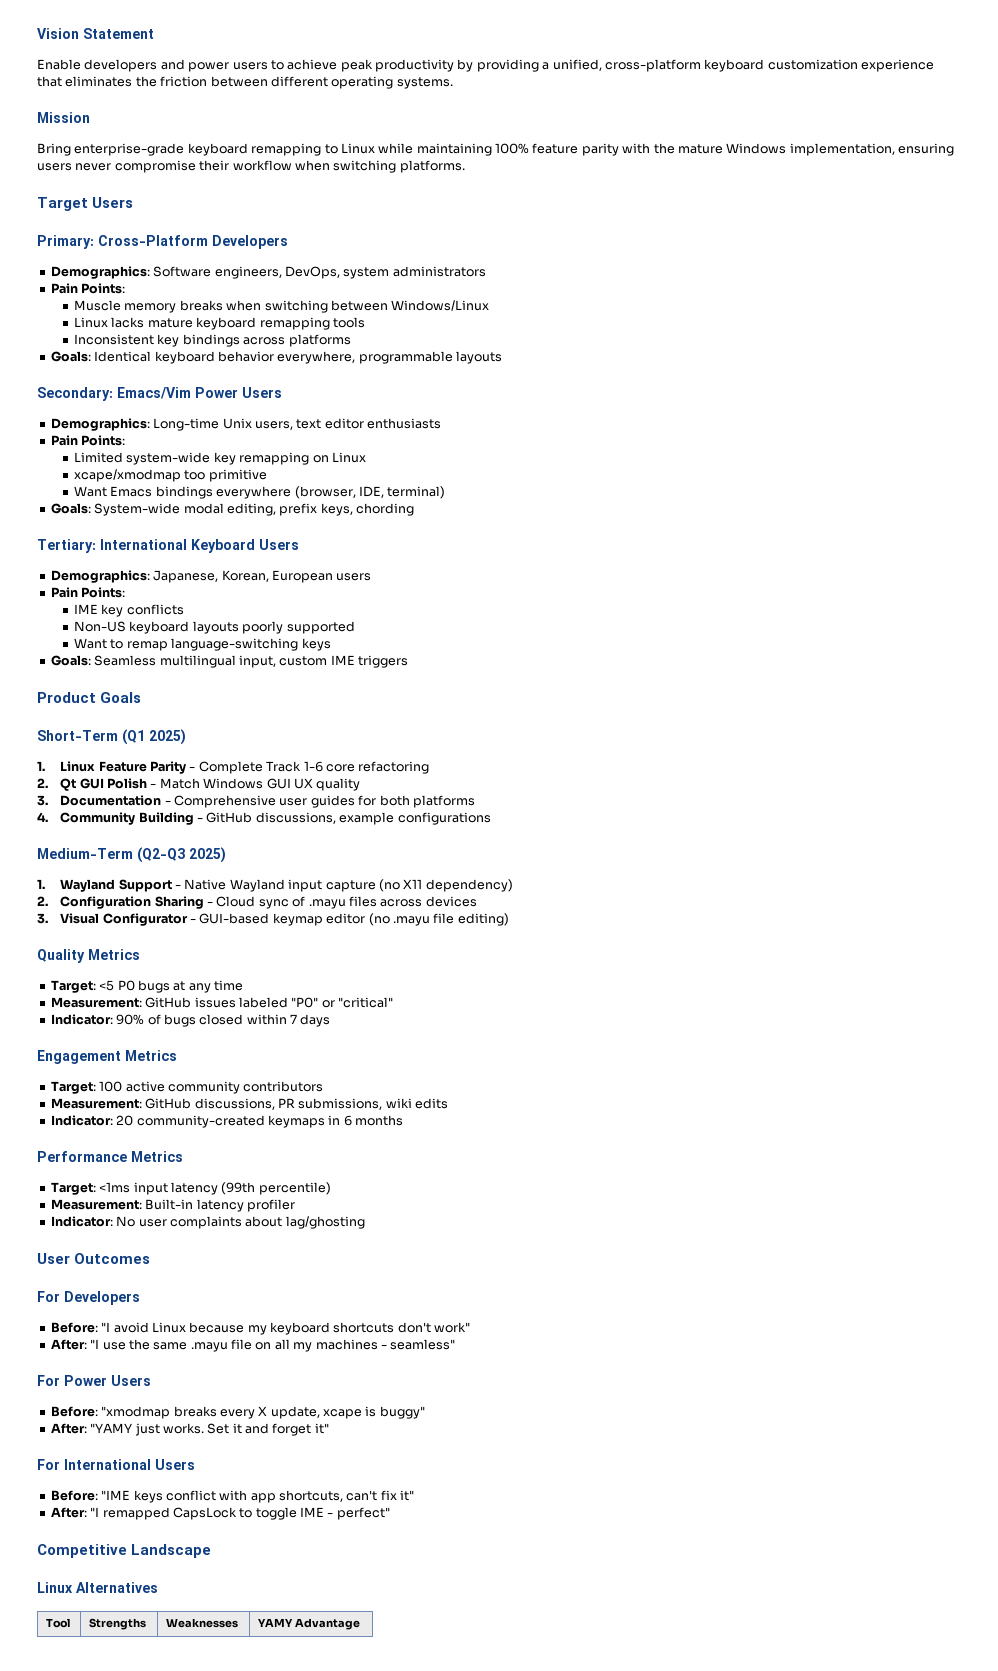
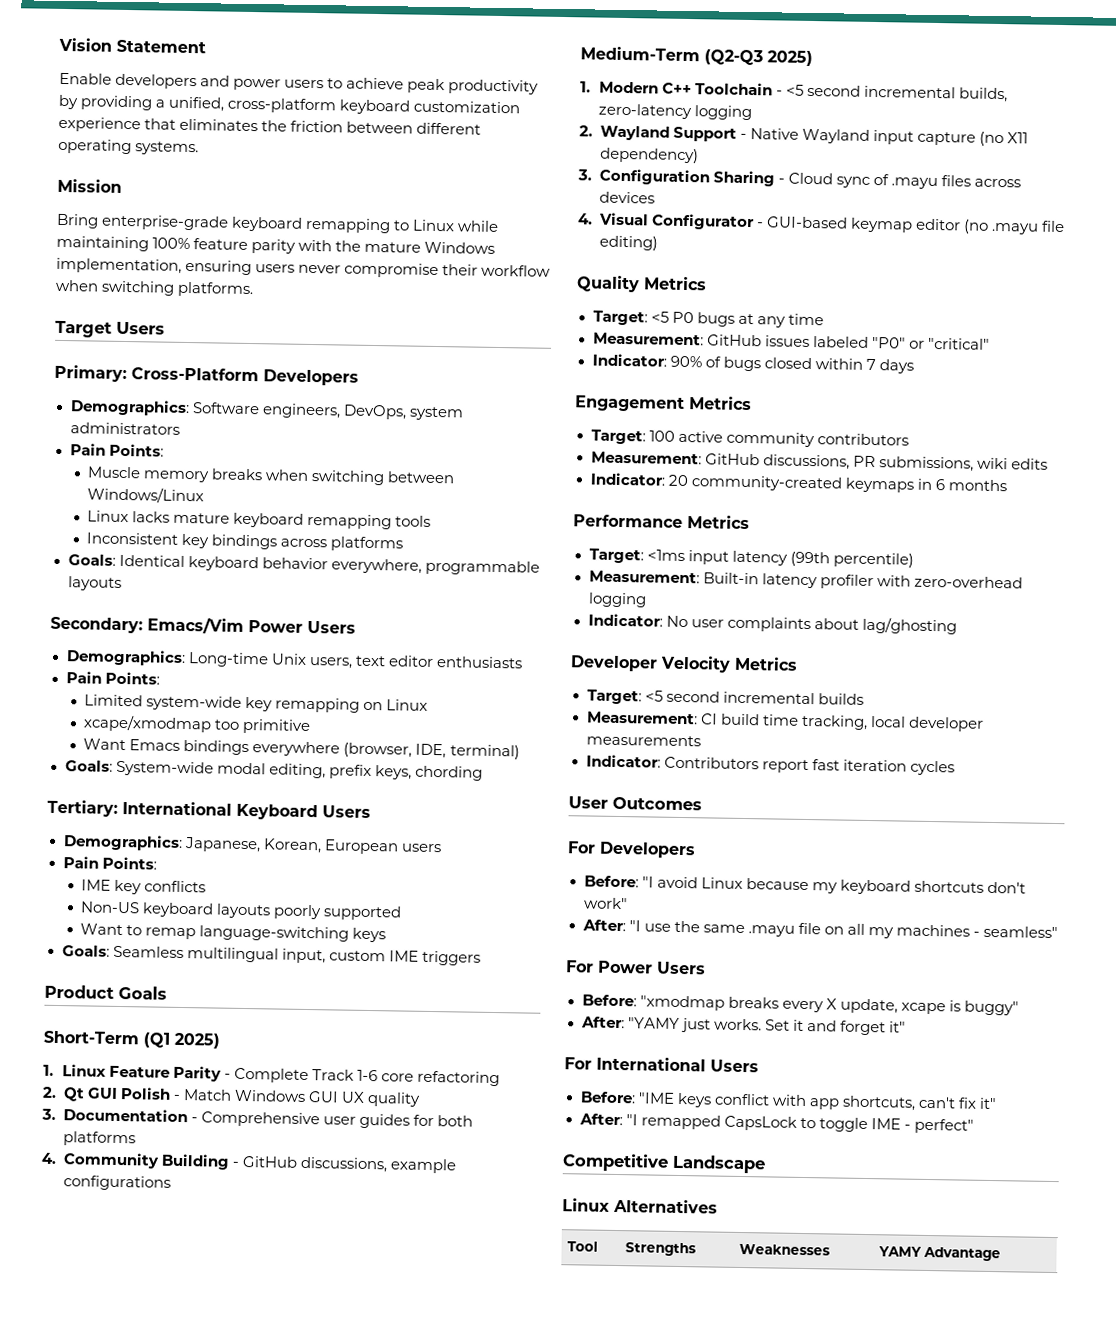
(45, 884) none -> [598,81,1009,103] [597,103,752,121] [579,125,593,137] Modern C++ Toolchain - <5 second incremental builds, zero-latency logging // 2.
[37,896,48,906] 2. -> [577,169,592,181] 3.
[37,913,48,924] 3. -> [578,213,593,225] 4.
(295, 1205) none -> [876,575,1023,589] [587,592,647,608] with zero-overhead logging
(365, 1222) none -> [570,655,798,673] [586,689,864,705] [586,711,984,732] [585,734,701,747] [585,754,955,776] // Developer Velocity Metrics // Target: <5 second incremental builds // Measurement: CI build time tracking, local developer measurements // Indicator: Contributors report fast iteration cycles

